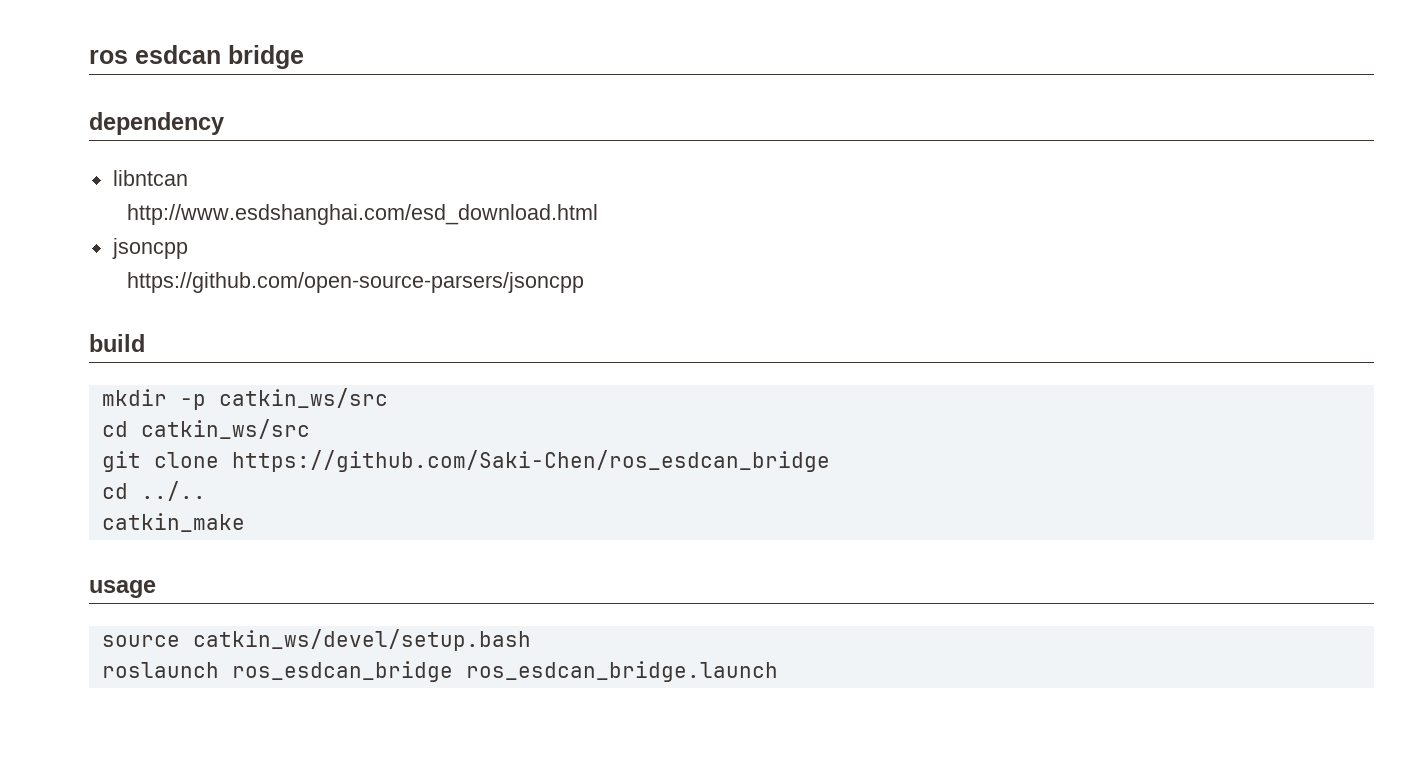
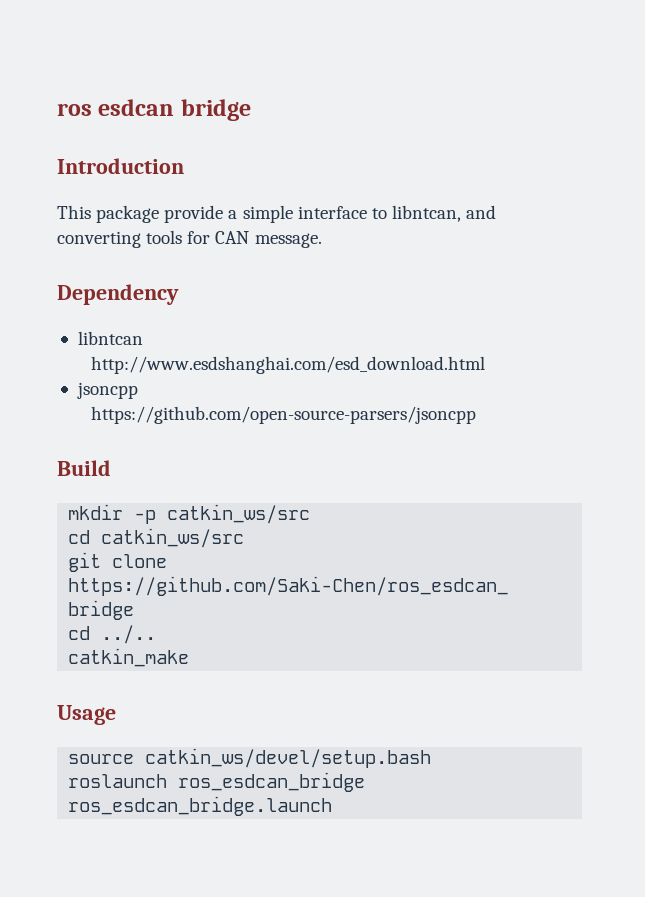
[89,112,224,135] dependency -> [57,158,184,174] [57,205,497,223] [57,230,322,248] [57,284,179,305] Introduction // This package provide a simple interface to libntcan, and converting tools for CAN message. // Dependency
[89,334,145,352] build -> [57,460,111,476] Build
[89,580,156,598] usage -> [57,705,116,725] Usage

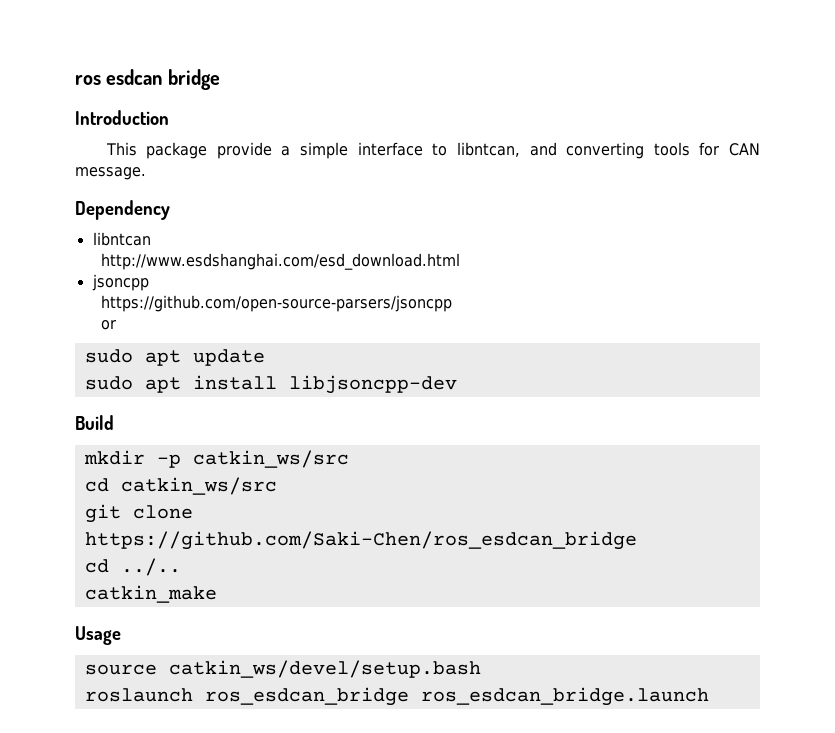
(477, 415) none -> [100,320,116,330] [84,349,265,366] [84,375,457,394] // or // sudo apt update // sudo apt install libjsoncpp-dev

